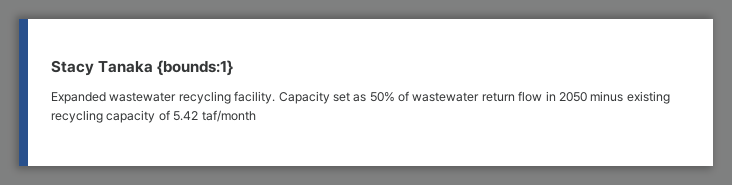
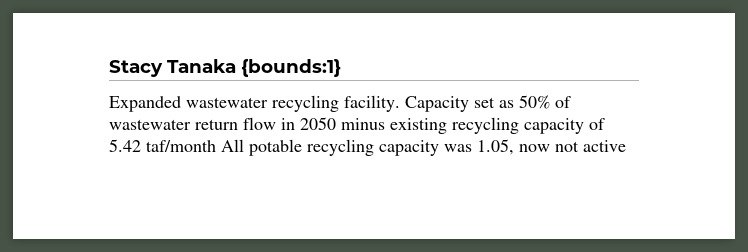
(256, 116) none -> [221,139,626,156] All potable recycling capacity was 1.05, now not active

